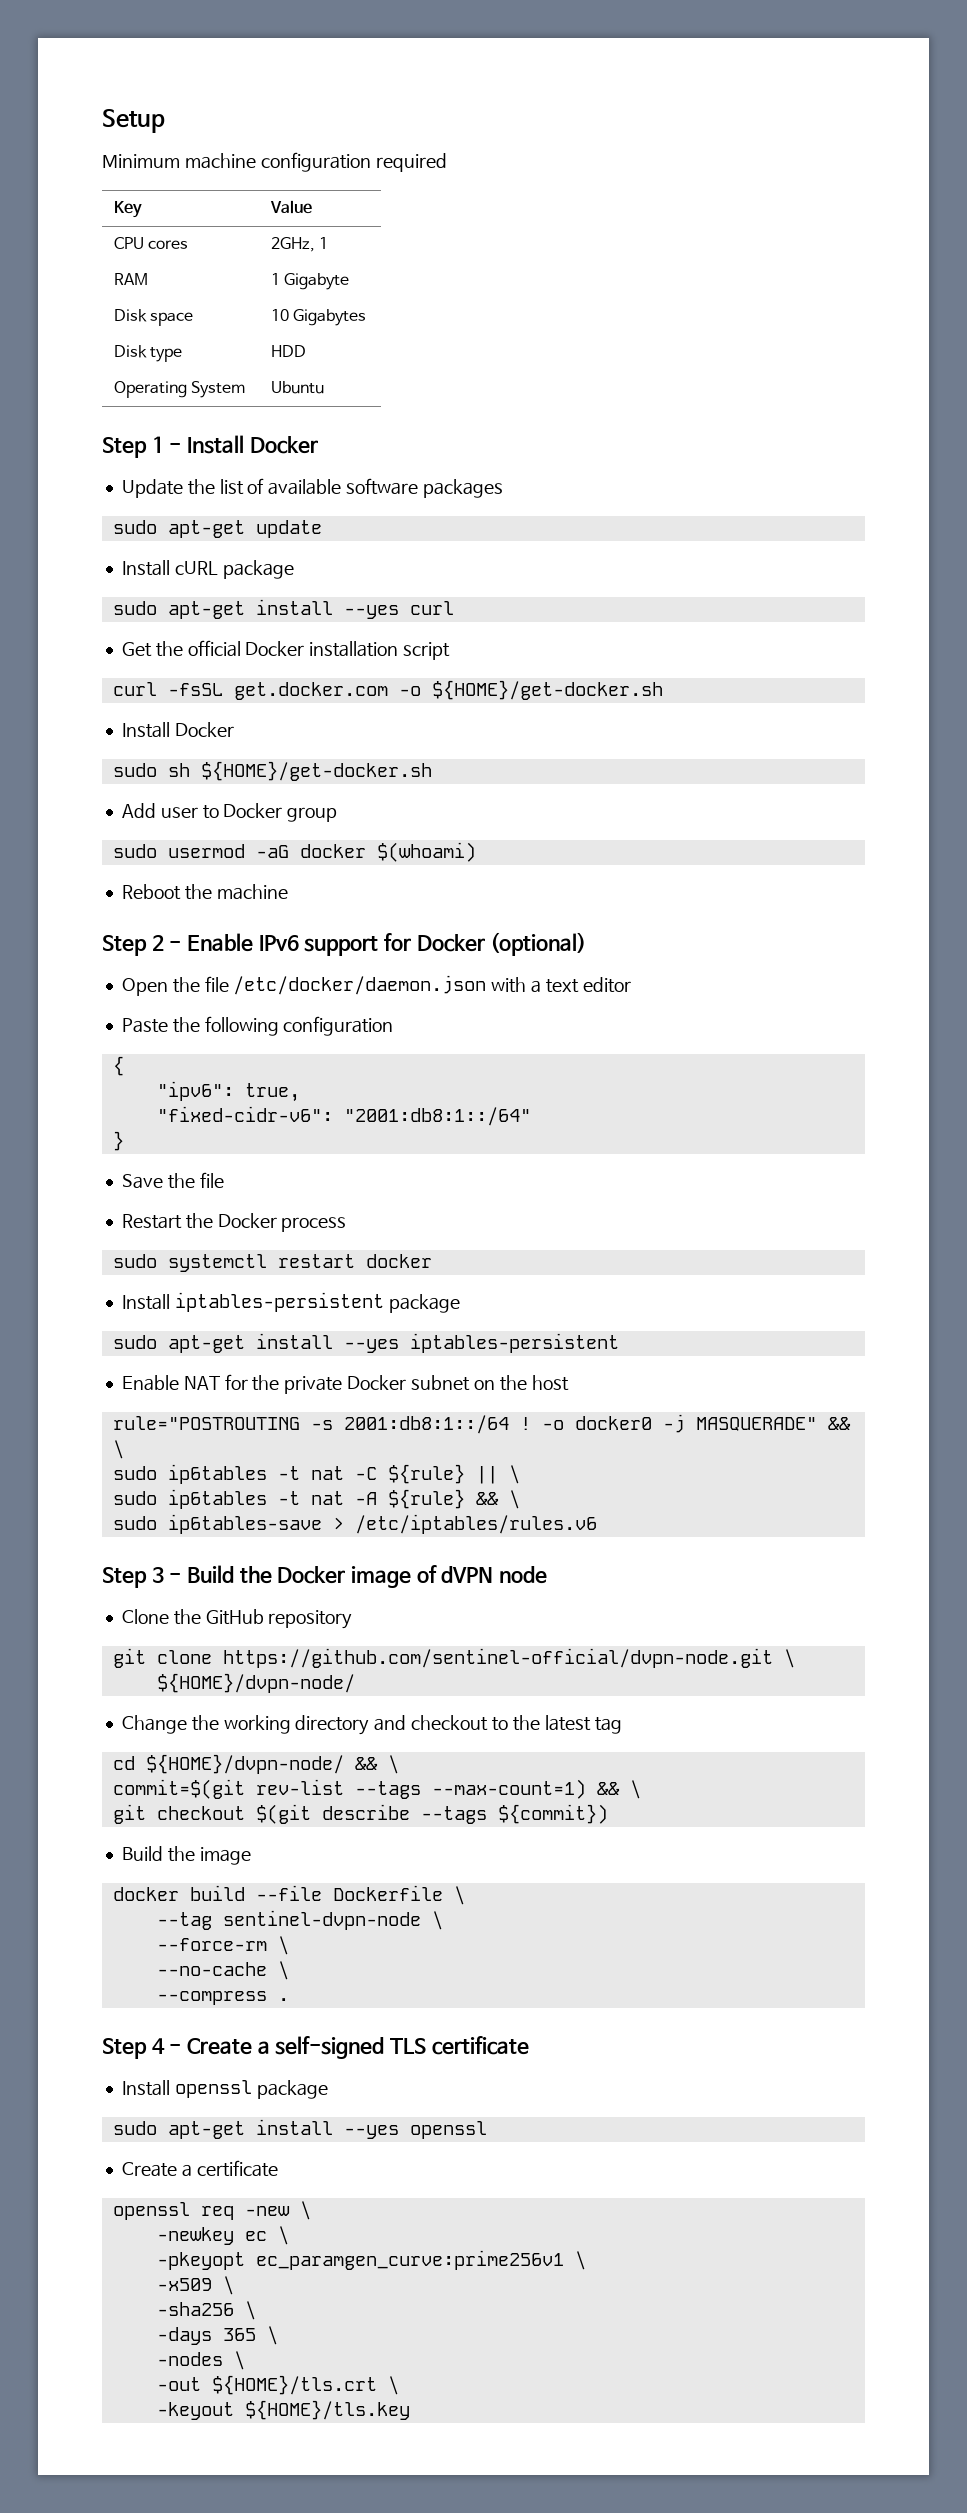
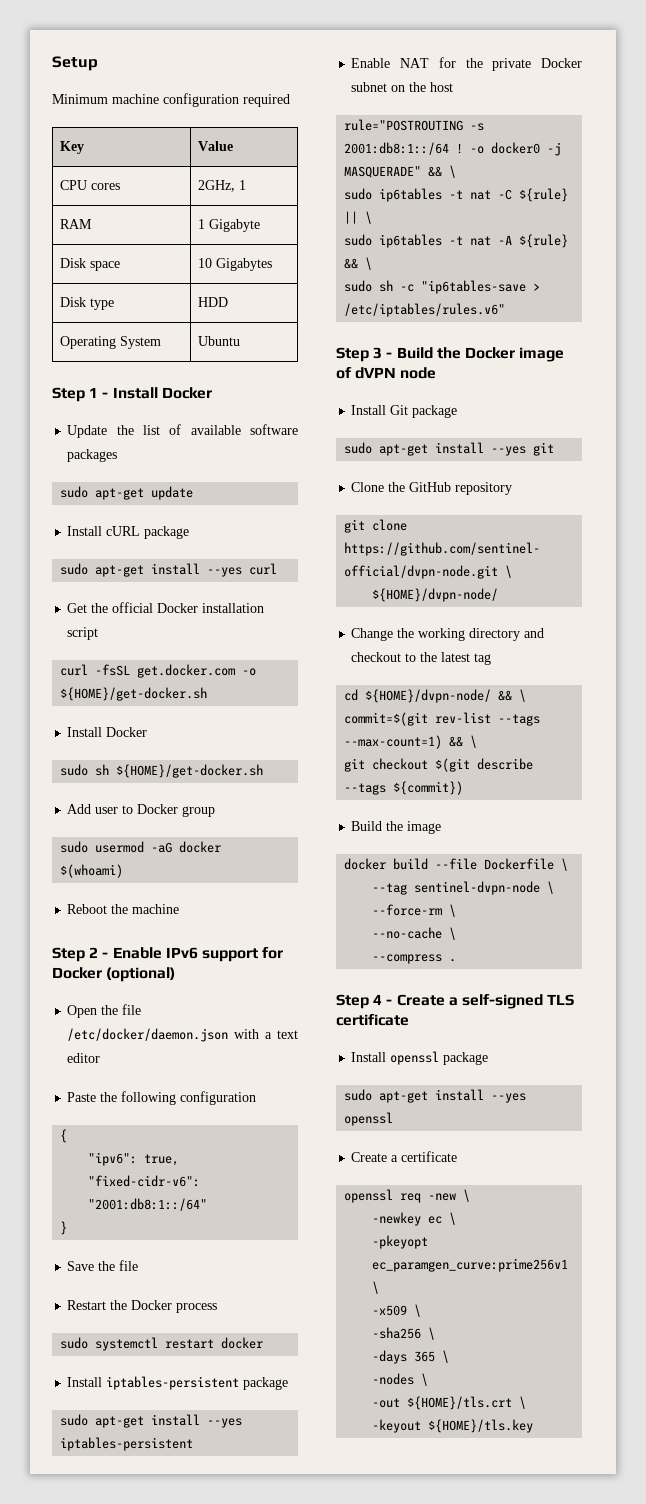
[167,1514,597,1534] ip6tables-save > /etc/iptables/rules.v6 -> [379,280,541,294] [344,303,506,317] sh -c "ip6tables-save > /etc/iptables/rules.v6"
(548, 1575) none -> [351,405,458,418] [344,442,555,456] // Install Git package // sudo apt-get install --yes git

